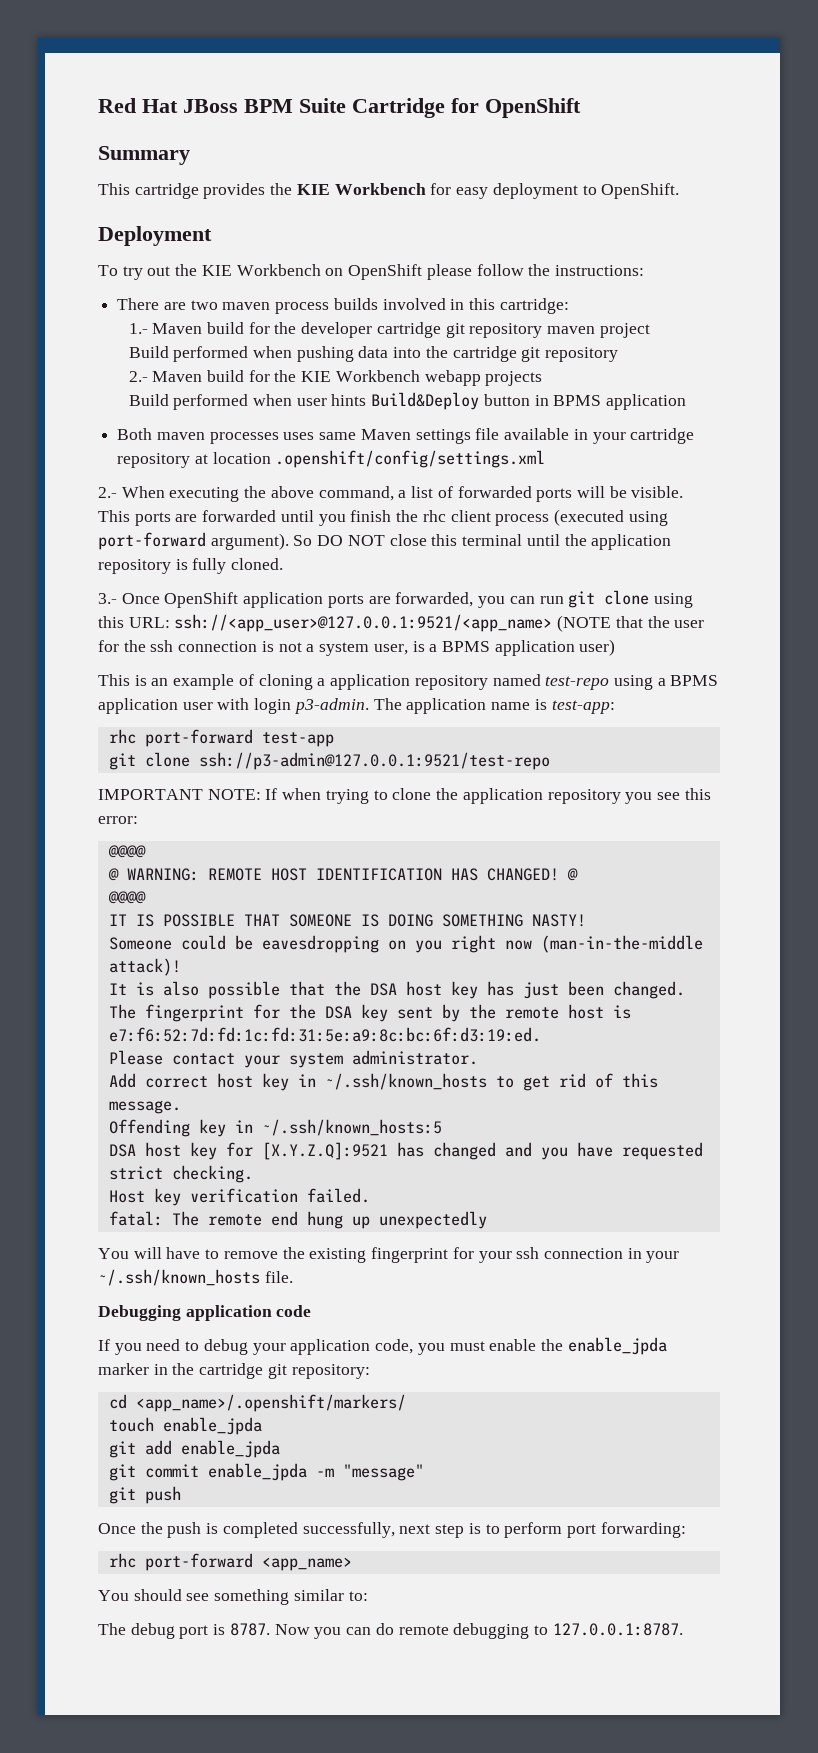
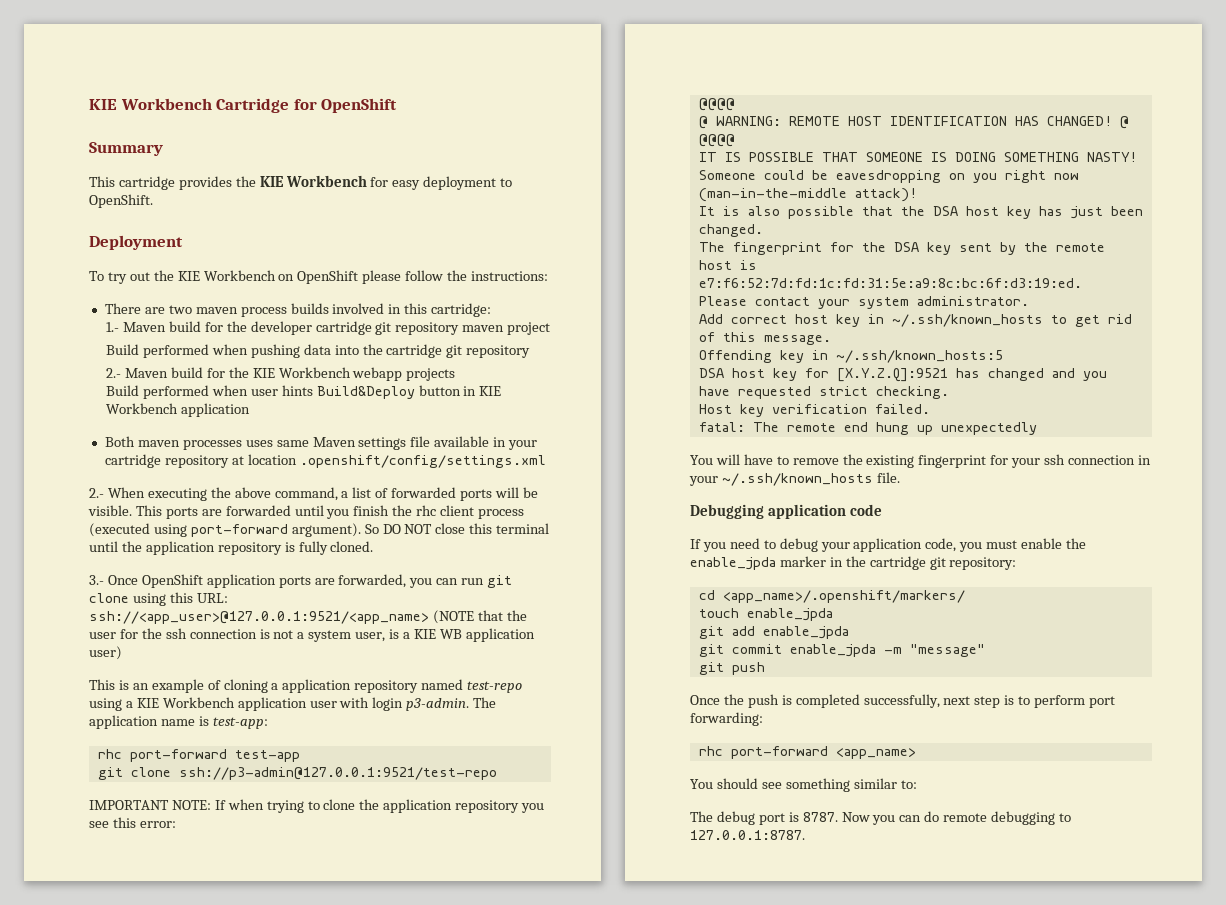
[98,98,346,113] Red Hat JBoss BPM Suite -> [89,98,212,110] KIE Workbench
[553,395,602,406] BPMS -> [479,386,502,396] [106,403,179,414] KIE Workbench
[441,641,490,652] BPMS -> [413,629,462,639] KIE WB
[670,675,719,686] BPMS -> [136,697,235,708] KIE Workbench

